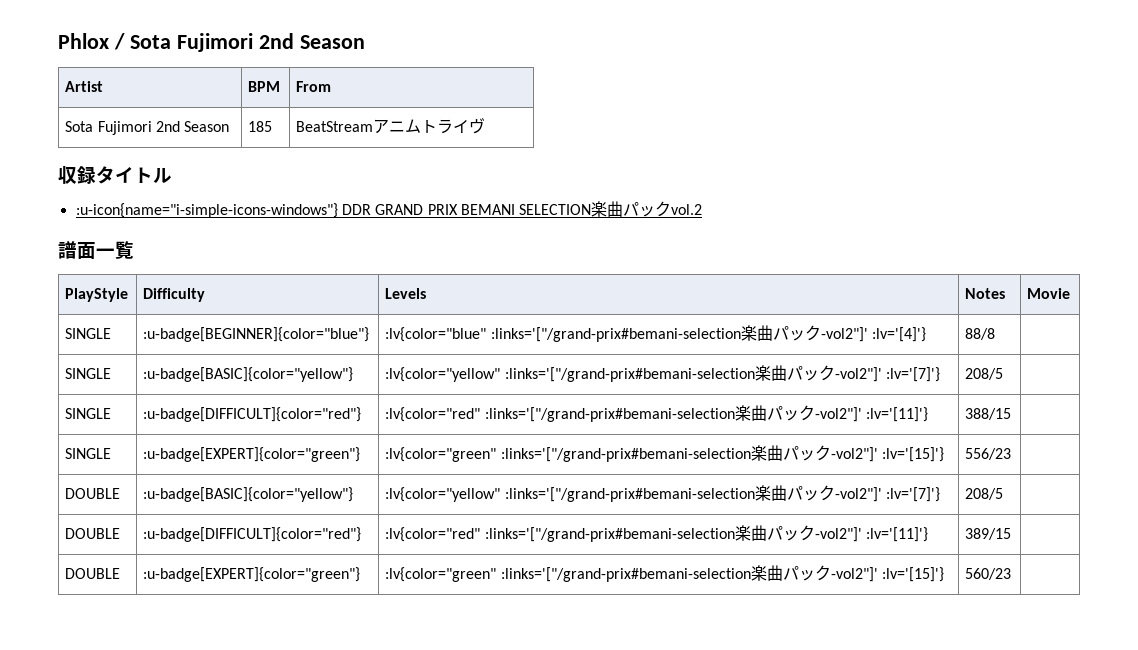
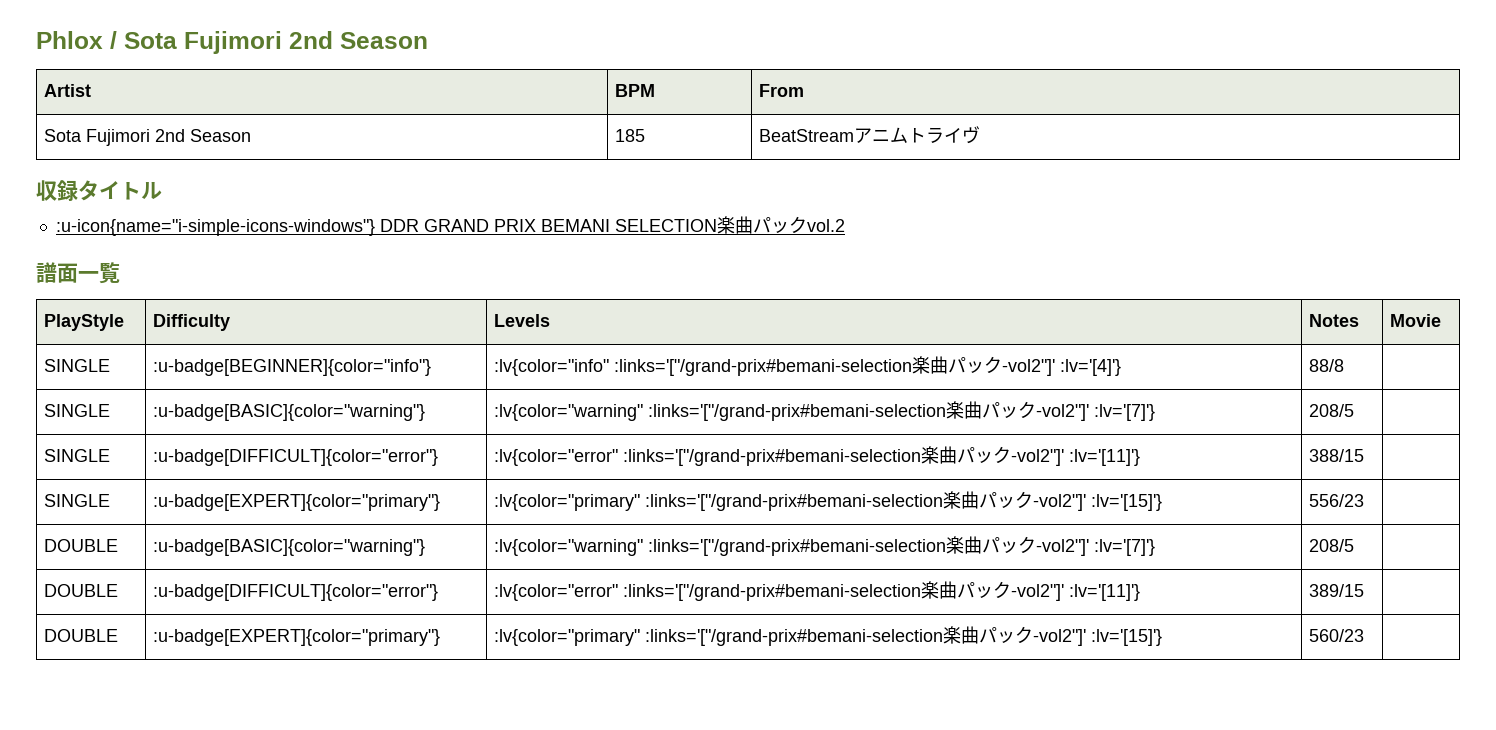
[143,327,370,342] [385,327,487,342] :u-badge[BEGINNER]{color="blue"} | :lv{color="blue" -> [153,359,432,376] [494,359,610,376] :u-badge[BEGINNER]{color="info"} | :lv{color="info"
[143,367,354,382] [385,367,501,382] :u-badge[BASIC]{color="yellow"} | :lv{color="yellow" -> [153,404,426,421] [494,404,644,421] :u-badge[BASIC]{color="warning"} | :lv{color="warning"
[143,407,362,422] [385,407,481,422] :u-badge[DIFFICULT]{color="red"} | :lv{color="red" -> [153,449,439,466] [494,449,619,466] :u-badge[DIFFICULT]{color="error"} | :lv{color="error"
[143,447,361,462] [385,447,497,462] :u-badge[EXPERT]{color="green"} | :lv{color="green" -> [153,494,441,511] [494,494,641,511] :u-badge[EXPERT]{color="primary"} | :lv{color="primary"
[143,487,354,502] [385,487,501,502] :u-badge[BASIC]{color="yellow"} | :lv{color="yellow" -> [153,539,426,556] [494,539,644,556] :u-badge[BASIC]{color="warning"} | :lv{color="warning"
[143,527,362,542] [385,527,481,542] :u-badge[DIFFICULT]{color="red"} | :lv{color="red" -> [153,584,439,601] [494,584,619,601] :u-badge[DIFFICULT]{color="error"} | :lv{color="error"
[143,567,361,582] [385,567,497,582] :u-badge[EXPERT]{color="green"} | :lv{color="green" -> [153,629,441,646] [494,629,641,646] :u-badge[EXPERT]{color="primary"} | :lv{color="primary"

